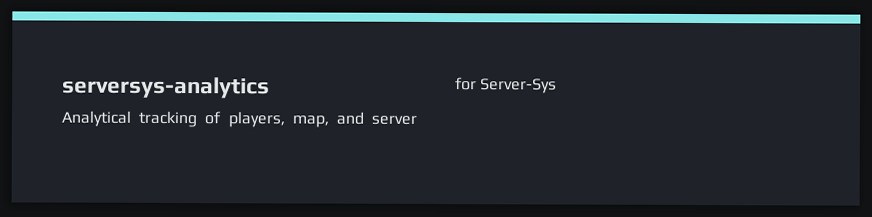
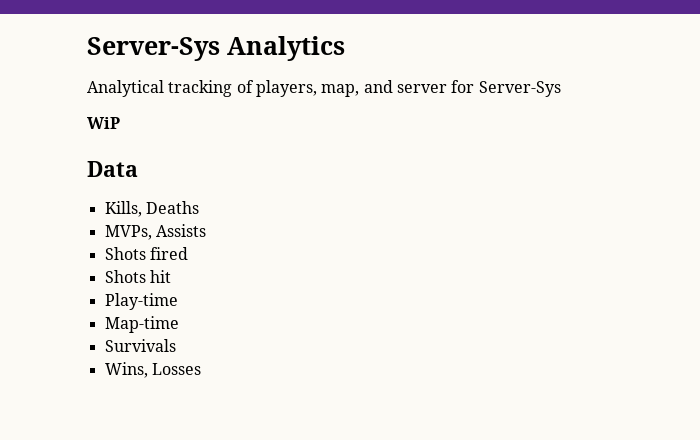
[62,76,270,99] serversys-analytics -> [87,36,345,61] Server-Sys Analytics
(558, 86) none -> [87,117,120,129] [87,161,138,177] [104,201,199,217] [104,224,206,240] [104,247,188,260] [104,270,171,283] [104,293,178,310] [104,316,179,333] [104,339,176,352] [104,362,201,378] // WiP // Data // Kills, Deaths // MVPs, Assists // Shots fired // Shots hit // Play-time // Map-time // Survivals // Wins, Losses

